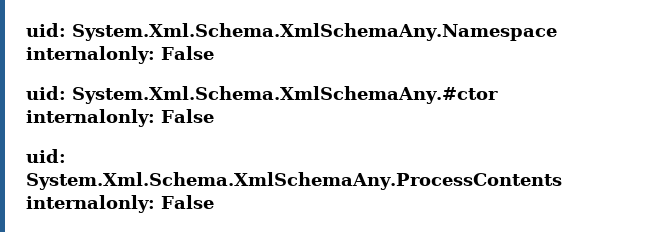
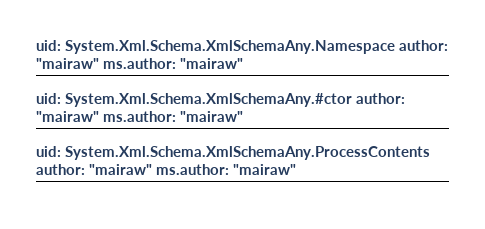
[26,46,214,64] [26,86,498,104] [26,109,214,127] [26,149,66,163] [26,172,562,190] [26,195,214,213] internalonly: False // uid: System.Xml.Schema.XmlSchemaAny.#ctor internalonly: False // uid: System.Xml.Schema.XmlSchemaAny.ProcessContents internalonly: False -> [399,40,448,51] [36,58,243,69] [36,93,405,107] [36,111,243,122] [36,146,430,160] [36,164,296,175] author: "mairaw" ms.author: "mairaw" // uid: System.Xml.Schema.XmlSchemaAny.#ctor author: "mairaw" ms.author: "mairaw" // uid: System.Xml.Schema.XmlSchemaAny.ProcessContents author: "mairaw" ms.author: "mairaw"

